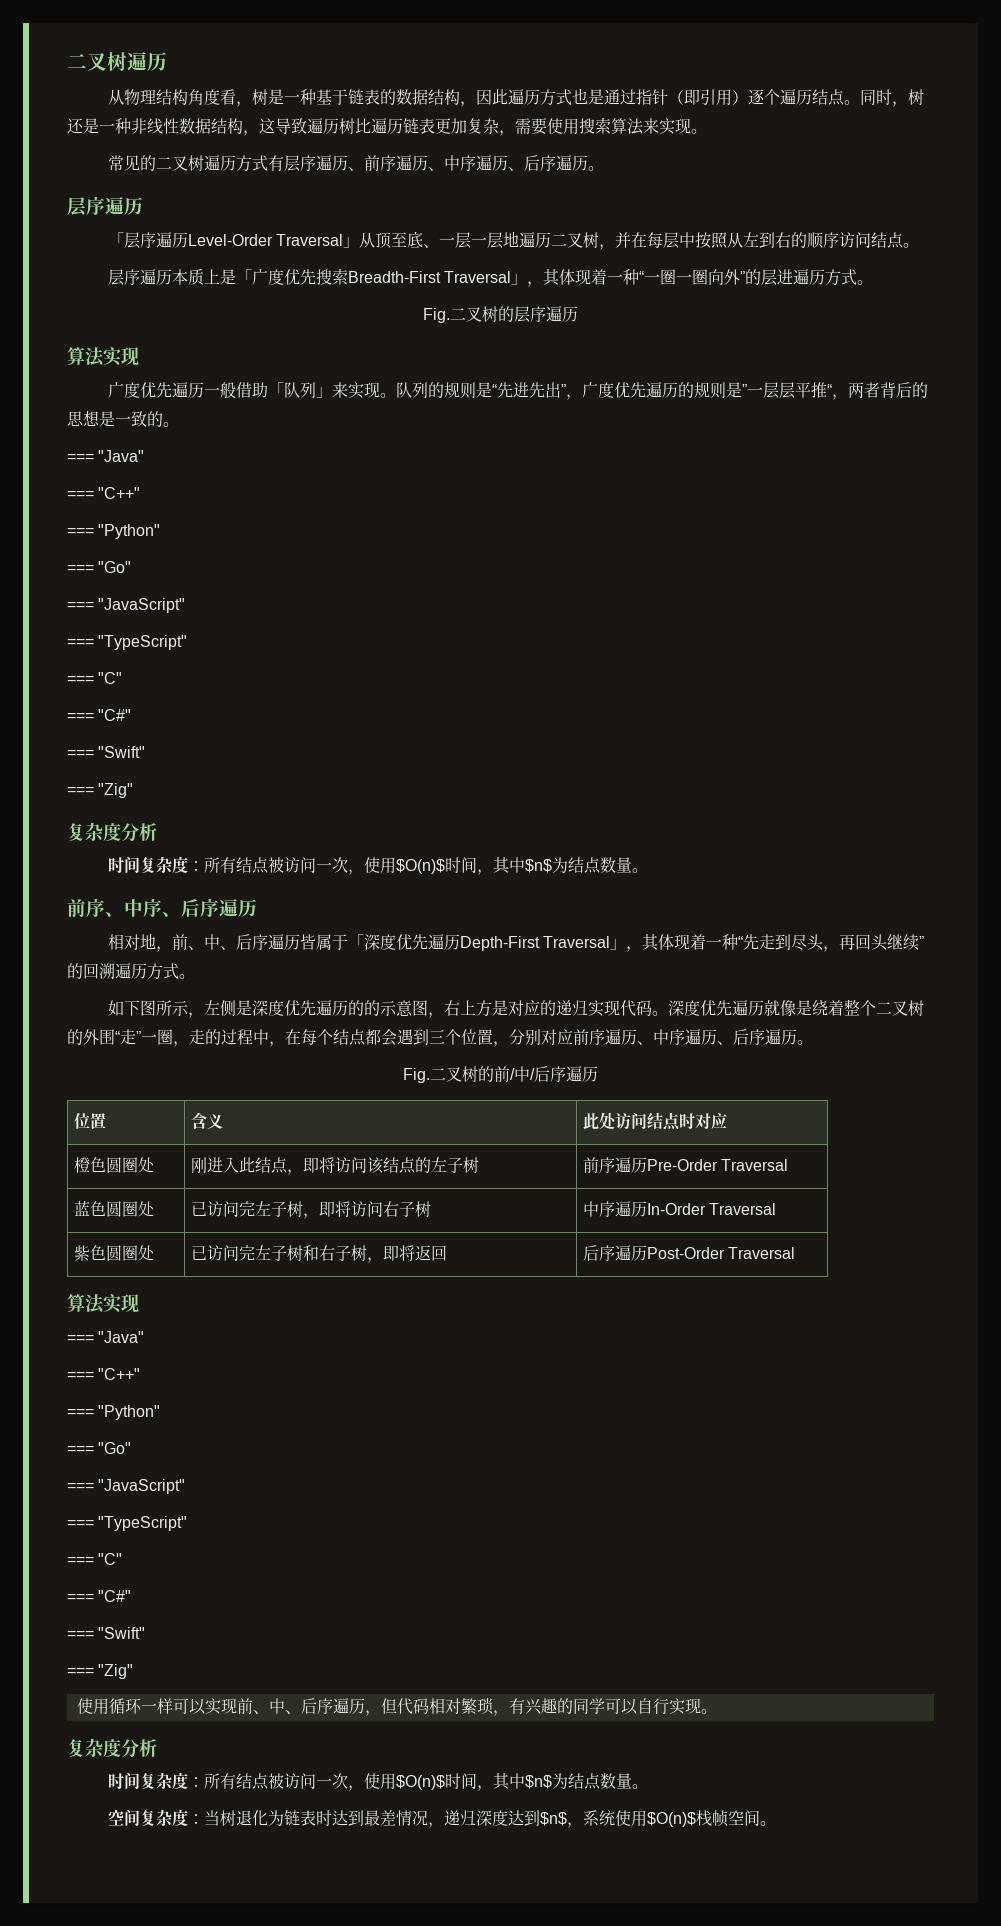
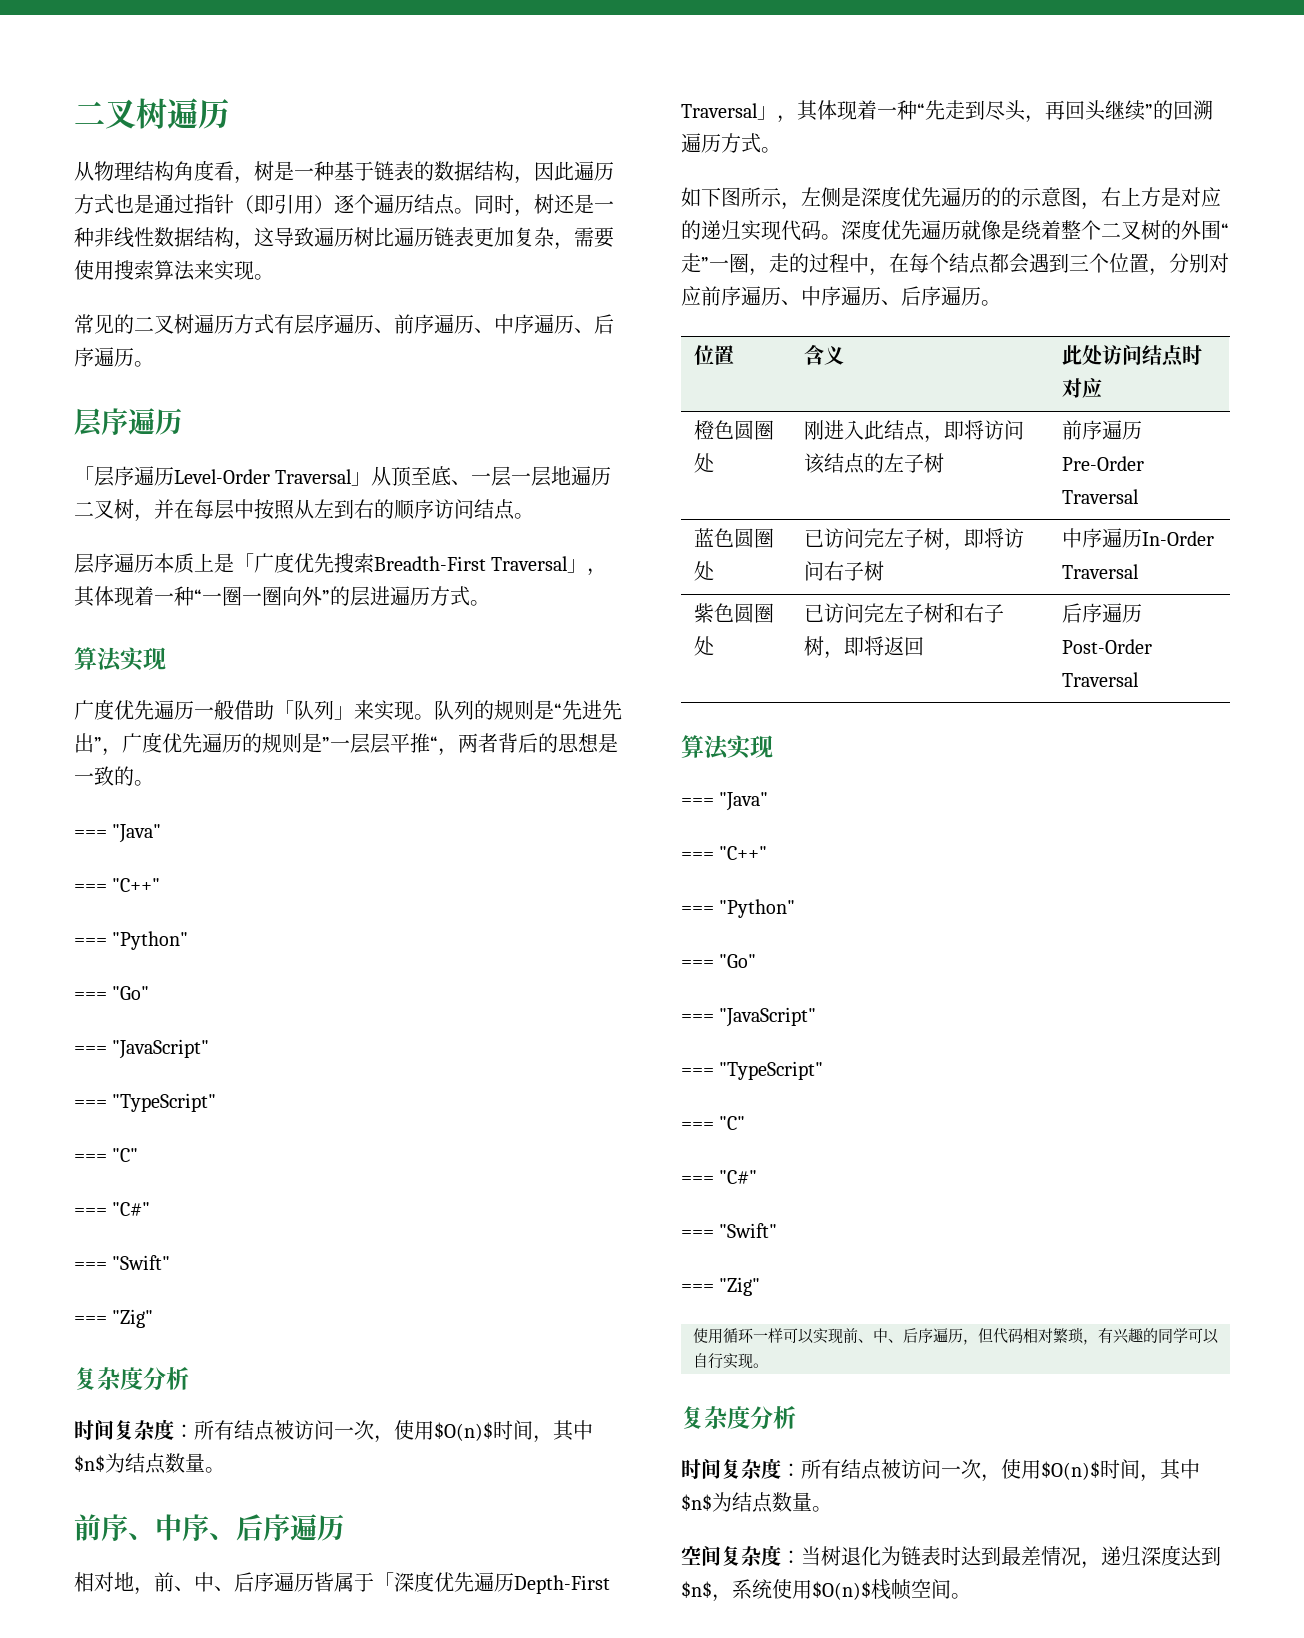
[423,306,578,323] // Fig.二叉树的层序遍历 -> (490, 603) none
[403,1066,598,1083] // Fig.二叉树的前/中/后序遍历 -> (1001, 303) none

